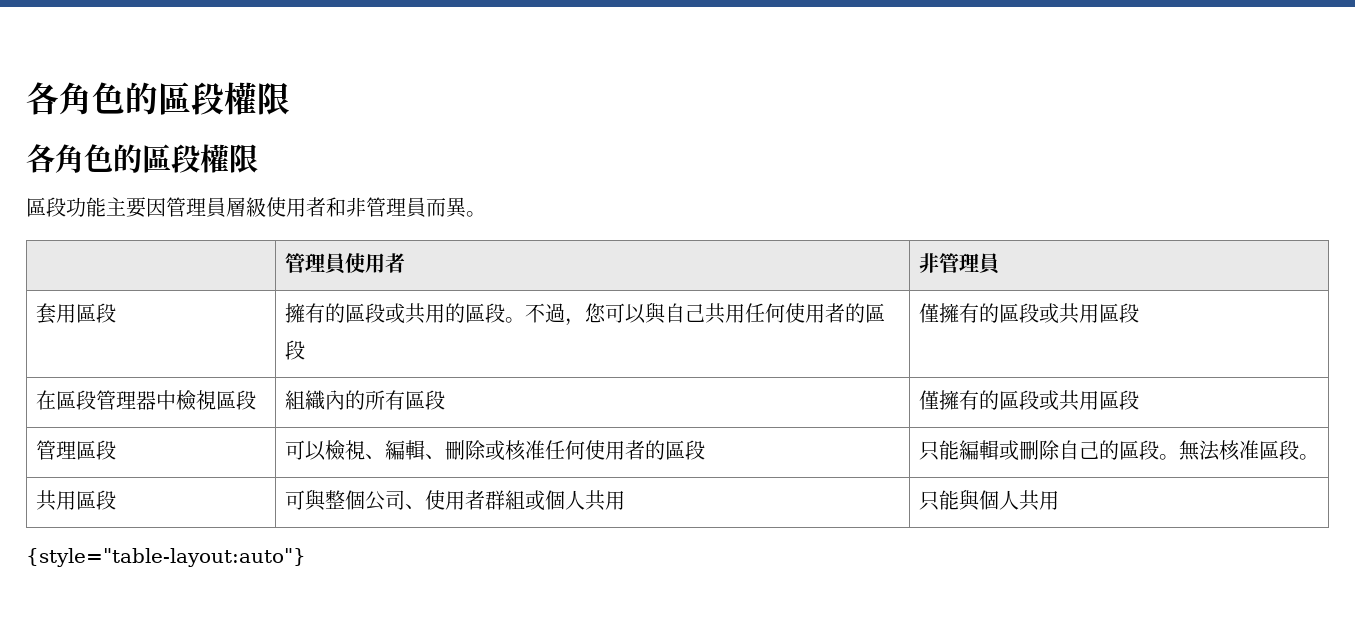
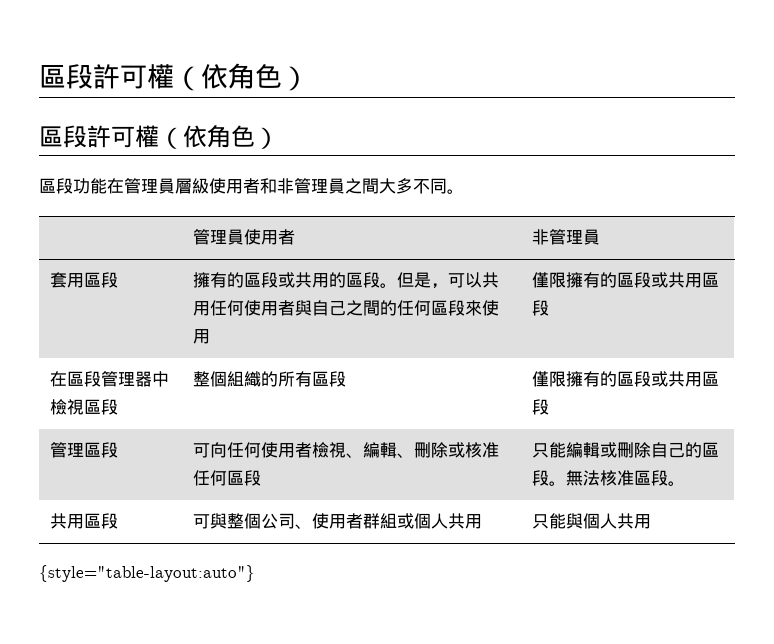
[26,82,290,115] [26,144,258,173] 各角色的區段權限 // 各角色的區段權限 -> [39,63,309,91] [39,125,279,149] 區段許可權（依角色） // 區段許可權（依角色）
[106,197,166,218] 主要因 -> [107,178,124,194] 在
[426,197,467,218] 而異 -> [345,178,447,194] 之間大多不同
[524,302,885,326] [284,340,305,360] [918,303,939,323] 不過，您可以與自己共用任何使用者的區段 | 僅 -> [396,272,499,289] [192,300,499,316] [192,329,210,344] [531,272,566,288] 但是，可以共用任何使用者與自己之間的任何區段來使用 | 僅限
[284,390,345,410] 組織內 -> [192,371,261,387] 整個組織
(939, 400) none -> [548,371,566,387] 限
[304,441,326,461] 以 -> [209,442,312,458] 向任何使用者
[584,440,665,460] 使用者的 -> (227, 478) none

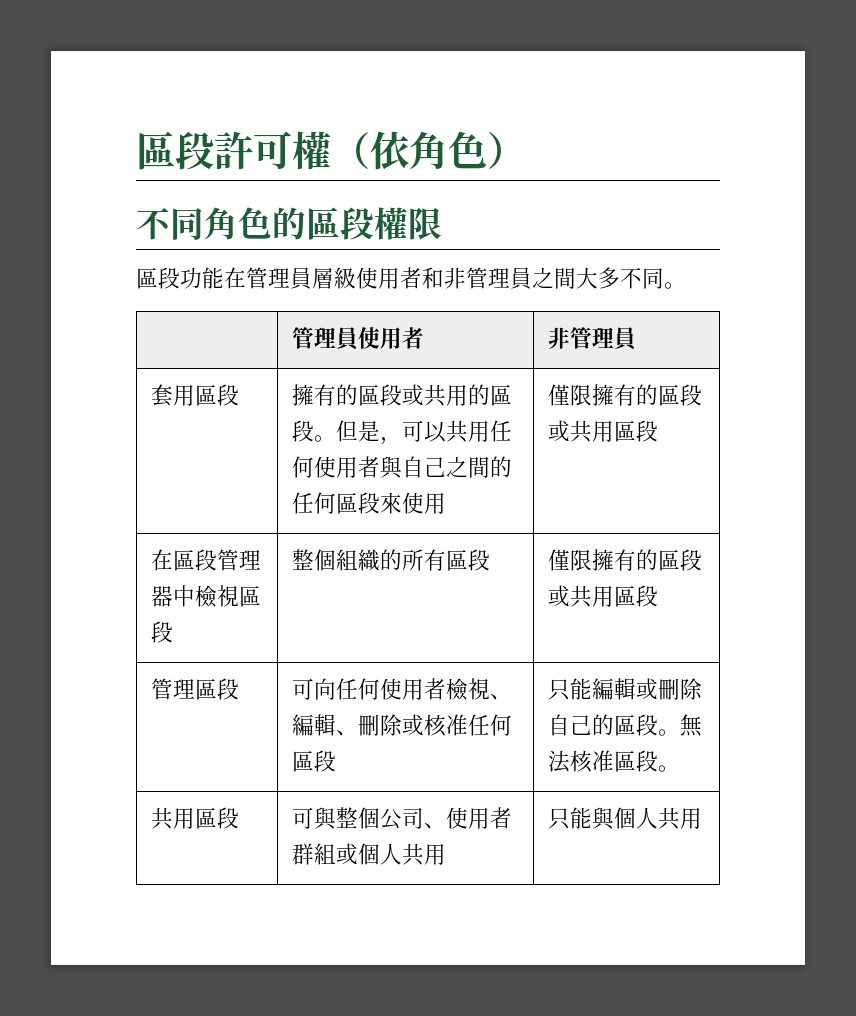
[39,63,309,91] [39,125,279,149] 區段許可權（依角色） // 區段許可權（依角色） -> [136,131,526,170] [136,207,442,240] 區段許可權（依角色） // 不同角色的區段權限
[39,565,255,582] // {style="table-layout:auto"} -> (702, 818) none

